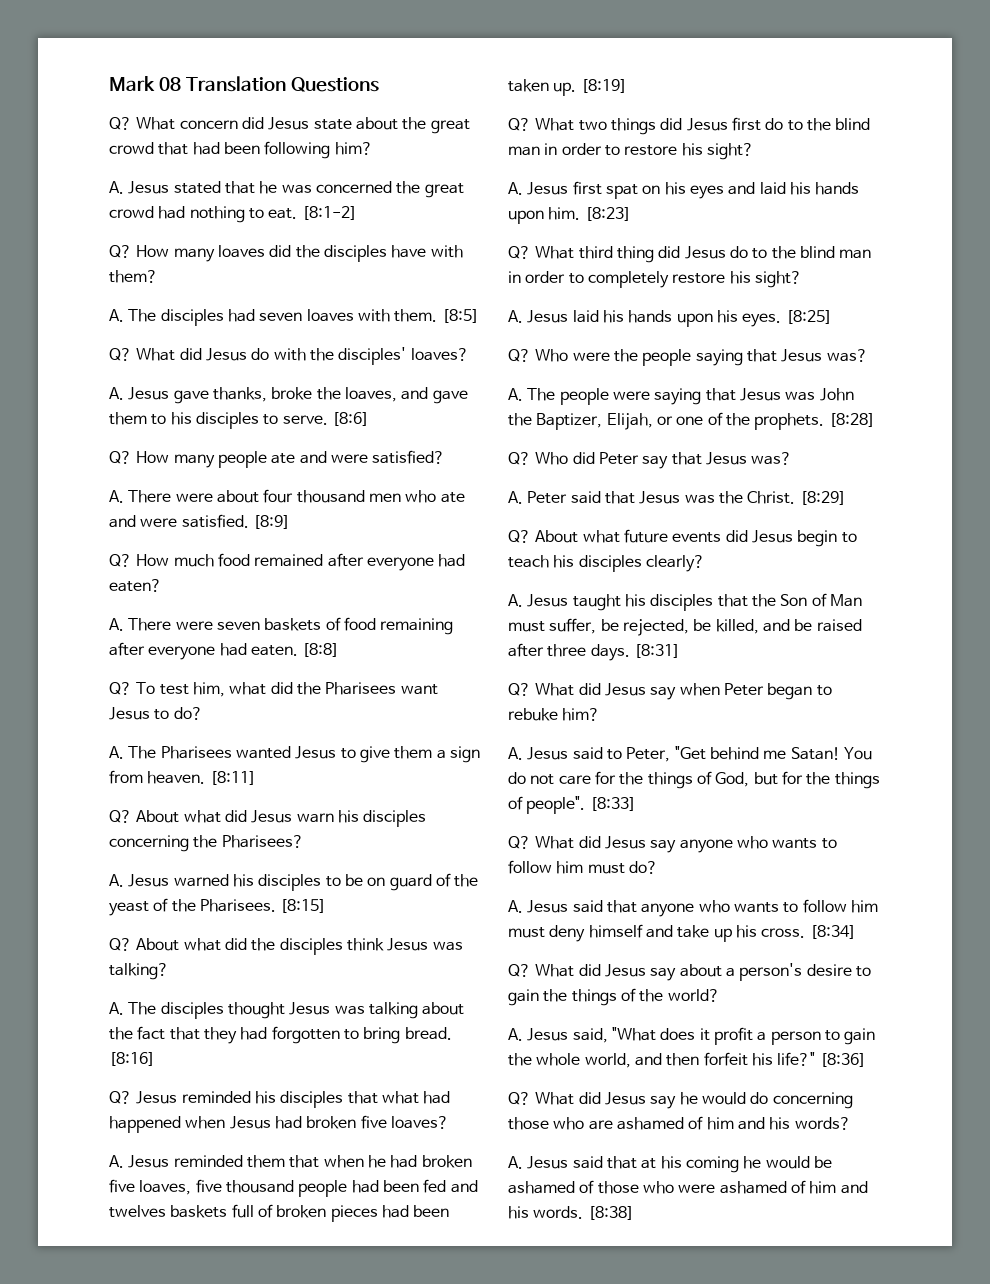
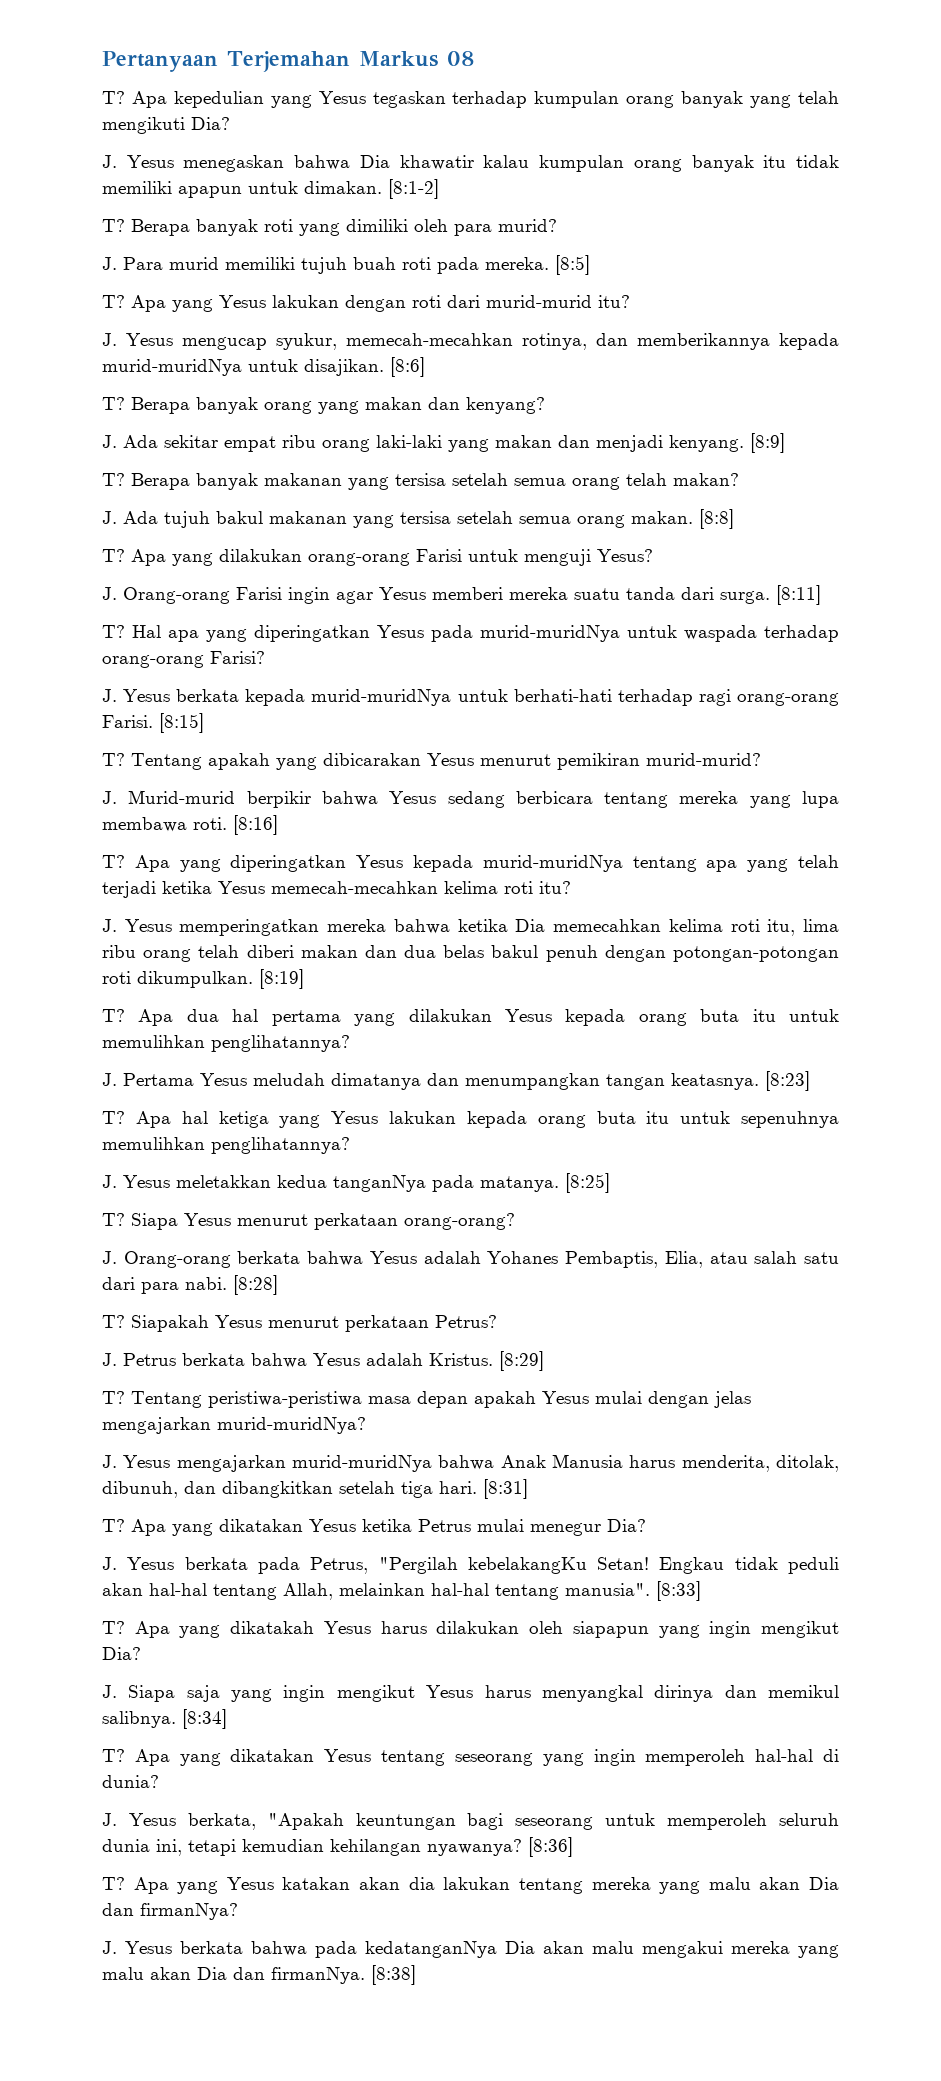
[109,76,379,92] [109,117,470,134] [109,141,373,159] [109,181,464,198] [109,206,357,223] [109,245,463,262] [109,270,158,283] [109,309,479,326] [109,347,469,365] [109,387,468,404] [109,412,369,429] [109,450,446,468] [109,489,465,503] [109,514,290,529] [109,553,466,571] [109,579,162,592] [109,617,454,635] [109,642,340,660] [109,682,438,697] [109,707,203,720] [109,746,480,763] [109,770,256,785] [109,810,427,827] [109,835,304,852] [109,873,479,891] [109,898,327,916] [109,938,463,955] [109,963,169,980] [109,1002,465,1019] [109,1026,452,1044] [109,1052,155,1066] [109,1091,451,1108] [109,1115,449,1133] [109,1155,472,1168] [109,1179,478,1197] [109,1204,450,1222] [508,79,627,96] [508,117,871,135] [508,143,754,160] [508,181,860,199] [508,207,631,224] [508,246,872,263] [508,271,802,288] [508,310,832,327] [508,349,868,366] [508,388,854,405] [508,412,875,430] [508,452,793,469] [508,491,846,505] [508,529,857,547] [508,555,705,572] [508,593,862,611] [508,618,862,636] [508,643,680,661] [508,683,832,700] [508,708,601,721] [508,746,872,762] [508,771,880,789] [508,796,636,814] [508,836,837,853] [508,860,658,874] [508,899,878,917] [508,924,856,942] [508,963,871,981] [508,988,720,1006] [508,1027,876,1045] [508,1052,866,1068] [508,1092,853,1109] [508,1116,851,1130] [508,1156,832,1173] [508,1180,868,1194] [508,1206,584,1219] Mark 08 Translation Questions // Q? What concern did Jesus state about the great crowd that had been following him? // A. Jesus stated that he was concerned the great crowd had nothing to eat. [8:1-2] // Q? How many loaves did the disciples have with them? // A. The disciples had seven loaves with them. [8:5] // Q? What did Jesus do with the disciples' loaves? // A. Jesus gave thanks, broke the loaves, and gave them to his disciples to serve. [8:6] // Q? How many people ate and were satisfied? // A. There were about four thousand men who ate and were satisfied. [8:9] // Q? How much food remained after everyone had eaten? // A. There were seven baskets of food remaining after everyone had eaten. [8:8] // Q? To test him, what did the Pharisees want Jesus to do? // A. The Pharisees wanted Jesus to give them a sign from heaven. [8:11] // Q? About what did Jesus warn his disciples concerning the Pharisees? // A. Jesus warned his disciples to be on guard of the yeast of the Pharisees. [8:15] // Q? About what did the disciples think Jesus was talking? // A. The disciples thought Jesus was talking about the fact that they had forgotten to bring bread. [8:16] // Q? Jesus reminded his disciples that what had happened when Jesus had broken five loaves? // A. Jesus reminded them that when he had broken five loaves, five thousand people had been fed and twelves baskets full of broken pieces had been taken up. [8:19] // Q? What two things did Jesus first do to the blind man in order to restore his sight? // A. Jesus first spat on his eyes and laid his hands upon him. [8:23] // Q? What third thing did Jesus do to the blind man in order to completely restore his sight? // A. Jesus laid his hands upon his eyes. [8:25] // Q? Who were the people saying that Jesus was? // A. The people were saying that Jesus was John the Baptizer, Elijah, or one of the prophets. [8:28] // Q? Who did Peter say that Jesus was? // A. Peter said that Jesus was the Christ. [8:29] // Q? About what future events did Jesus begin to teach his disciples clearly? // A. Jesus taught his disciples that the Son of Man must suffer, be rejected, be killed, and be raised after three days. [8:31] // Q? What did Jesus say when Peter began to rebuke him? // A. Jesus said to Peter, "Get behind me Satan! You do not care for the things of God, but for the things of people". [8:33] // Q? What did Jesus say anyone who wants to follow him must do? // A. Jesus said that anyone who wants to follow him must deny himself and take up his cross. [8:34] // Q? What did Jesus say about a person's desire to gain the things of the world? // A. Jesus said, "What does it profit a person to gain the whole world, and then forfeit his life?" [8:36] // Q? What did Jesus say he would do concerning those who are ashamed of him and his words? // A. Jesus said that at his coming he would be ashamed of those who were ashamed of him and his words. -> [102,51,474,72] [102,91,839,108] [102,117,230,134] [102,155,840,172] [102,179,439,199] [102,219,557,236] [102,255,590,275] [102,295,630,312] [102,333,839,350] [102,357,425,377] [102,397,545,414] [102,433,785,453] [102,473,739,490] [102,509,734,529] [102,549,653,566] [102,585,821,605] [102,625,839,642] [102,651,265,668] [102,689,839,706] [102,713,204,733] [102,753,761,770] [102,790,839,808] [102,815,278,835] [102,855,839,872] [102,881,571,898] [102,919,840,936] [102,945,839,962] [102,969,304,989] [102,1009,839,1026] [102,1035,350,1052] [102,1071,810,1091] [102,1111,840,1128] [102,1137,350,1154] [102,1173,610,1193] [102,1213,515,1230] [102,1251,840,1268] [102,1275,278,1295] [102,1315,497,1332] [102,1351,544,1371] [102,1391,751,1408] [102,1417,366,1434] [102,1454,840,1472] [102,1479,528,1499] [102,1519,646,1536] [102,1557,839,1574] [102,1581,701,1601] [102,1621,840,1638] [102,1647,141,1660] [102,1685,840,1702] [102,1709,227,1729] [102,1749,840,1766] [102,1775,159,1788] [102,1813,840,1830] [102,1837,573,1857] [102,1877,840,1894] [102,1903,238,1920] [102,1941,839,1958] [102,1967,365,1984] Pertanyaan Terjemahan Markus 08 // T? Apa kepedulian yang Yesus tegaskan terhadap kumpulan orang banyak yang telah mengikuti Dia? // J. Yesus menegaskan bahwa Dia khawatir kalau kumpulan orang banyak itu tidak memiliki apapun untuk dimakan. [8:1-2] // T? Berapa banyak roti yang dimiliki oleh para murid? // J. Para murid memiliki tujuh buah roti pada mereka. [8:5] // T? Apa yang Yesus lakukan dengan roti dari murid-murid itu? // J. Yesus mengucap syukur, memecah-mecahkan rotinya, dan memberikannya kepada murid-muridNya untuk disajikan. [8:6] // T? Berapa banyak orang yang makan dan kenyang? // J. Ada sekitar empat ribu orang laki-laki yang makan dan menjadi kenyang. [8:9] // T? Berapa banyak makanan yang tersisa setelah semua orang telah makan? // J. Ada tujuh bakul makanan yang tersisa setelah semua orang makan. [8:8] // T? Apa yang dilakukan orang-orang Farisi untuk menguji Yesus? // J. Orang-orang Farisi ingin agar Yesus memberi mereka suatu tanda dari surga. [8:11] // T? Hal apa yang diperingatkan Yesus pada murid-muridNya untuk waspada terhadap orang-orang Farisi? // J. Yesus berkata kepada murid-muridNya untuk berhati-hati terhadap ragi orang-orang Farisi. [8:15] // T? Tentang apakah yang dibicarakan Yesus menurut pemikiran murid-murid? // J. Murid-murid berpikir bahwa Yesus sedang berbicara tentang mereka yang lupa membawa roti. [8:16] // T? Apa yang diperingatkan Yesus kepada murid-muridNya tentang apa yang telah terjadi ketika Yesus memecah-mecahkan kelima roti itu? // J. Yesus memperingatkan mereka bahwa ketika Dia memecahkan kelima roti itu, lima ribu orang telah diberi makan dan dua belas bakul penuh dengan potongan-potongan roti dikumpulkan. [8:19] // T? Apa dua hal pertama yang dilakukan Yesus kepada orang buta itu untuk memulihkan penglihatannya? // J. Pertama Yesus meludah dimatanya dan menumpangkan tangan keatasnya. [8:23] // T? Apa hal ketiga yang Yesus lakukan kepada orang buta itu untuk sepenuhnya memulihkan penglihatannya? // J. Yesus meletakkan kedua tanganNya pada matanya. [8:25] // T? Siapa Yesus menurut perkataan orang-orang? // J. Orang-orang berkata bahwa Yesus adalah Yohanes Pembaptis, Elia, atau salah satu dari para nabi. [8:28] // T? Siapakah Yesus menurut perkataan Petrus? // J. Petrus berkata bahwa Yesus adalah Kristus. [8:29] // T? Tentang peristiwa-peristiwa masa depan apakah Yesus mulai dengan jelas mengajarkan murid-muridNya? // J. Yesus mengajarkan murid-muridNya bahwa Anak Manusia harus menderita, ditolak, dibunuh, dan dibangkitkan setelah tiga hari. [8:31] // T? Apa yang dikatakan Yesus ketika Petrus mulai menegur Dia? // J. Yesus berkata pada Petrus, "Pergilah kebelakangKu Setan! Engkau tidak peduli akan hal-hal tentang Allah, melainkan hal-hal tentang manusia". [8:33] // T? Apa yang dikatakah Yesus harus dilakukan oleh siapapun yang ingin mengikut Dia? // J. Siapa saja yang ingin mengikut Yesus harus menyangkal dirinya dan memikul salibnya. [8:34] // T? Apa yang dikatakan Yesus tentang seseorang yang ingin memperoleh hal-hal di dunia? // J. Yesus berkata, "Apakah keuntungan bagi seseorang untuk memperoleh seluruh dunia ini, tetapi kemudian kehilangan nyawanya? [8:36] // T? Apa yang Yesus katakan akan dia lakukan tentang mereka yang malu akan Dia dan firmanNya? // J. Yesus berkata bahwa pada kedatanganNya Dia akan malu mengakui mereka yang malu akan Dia dan firmanNya.

